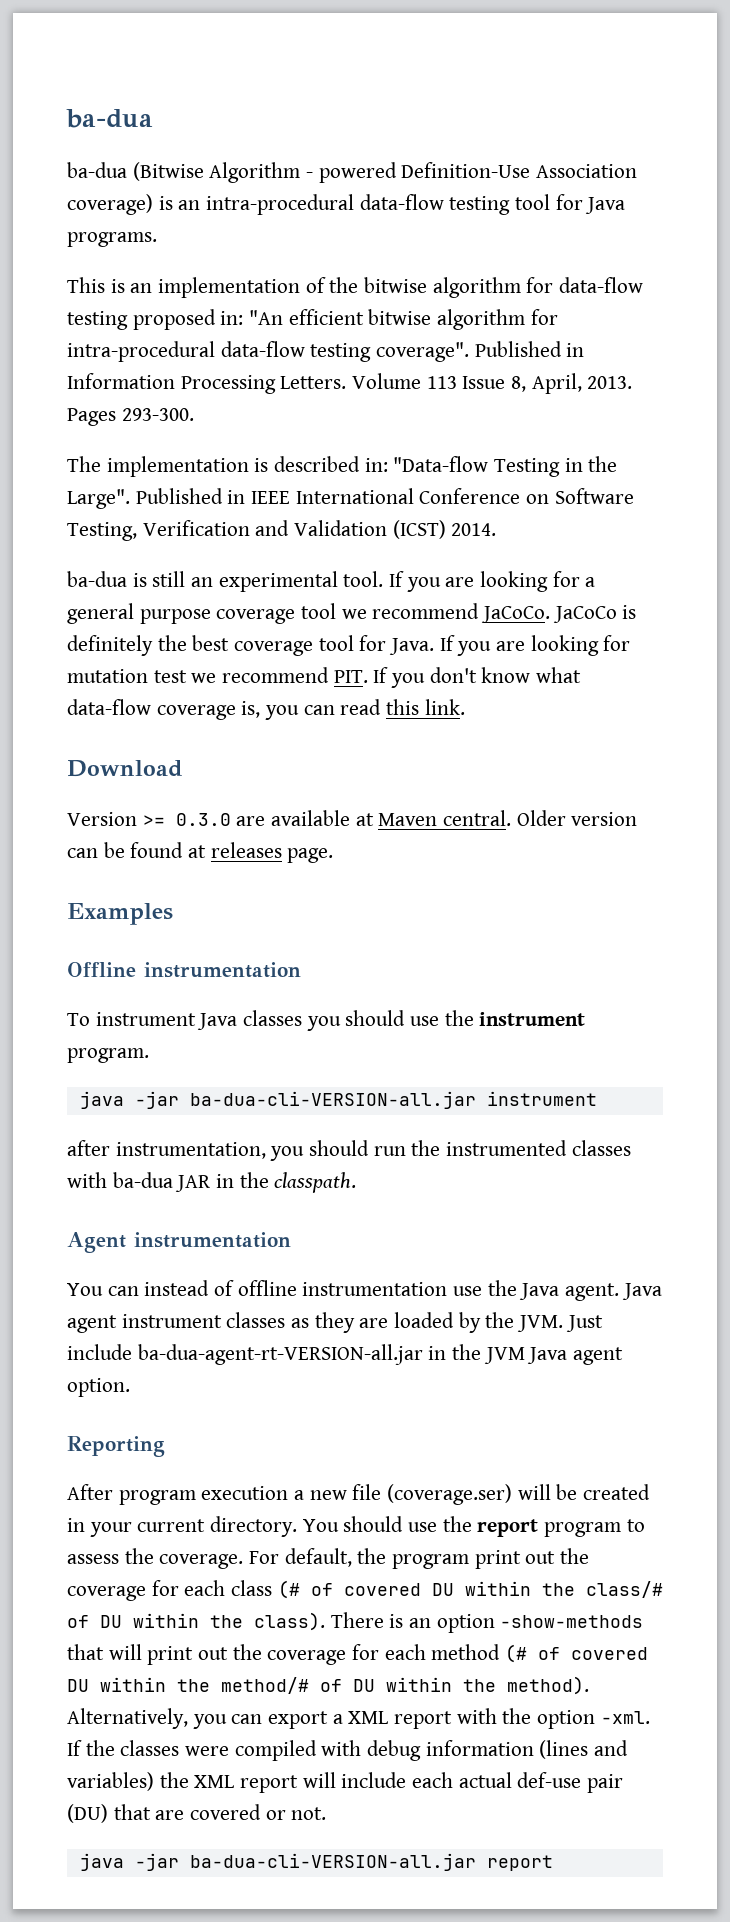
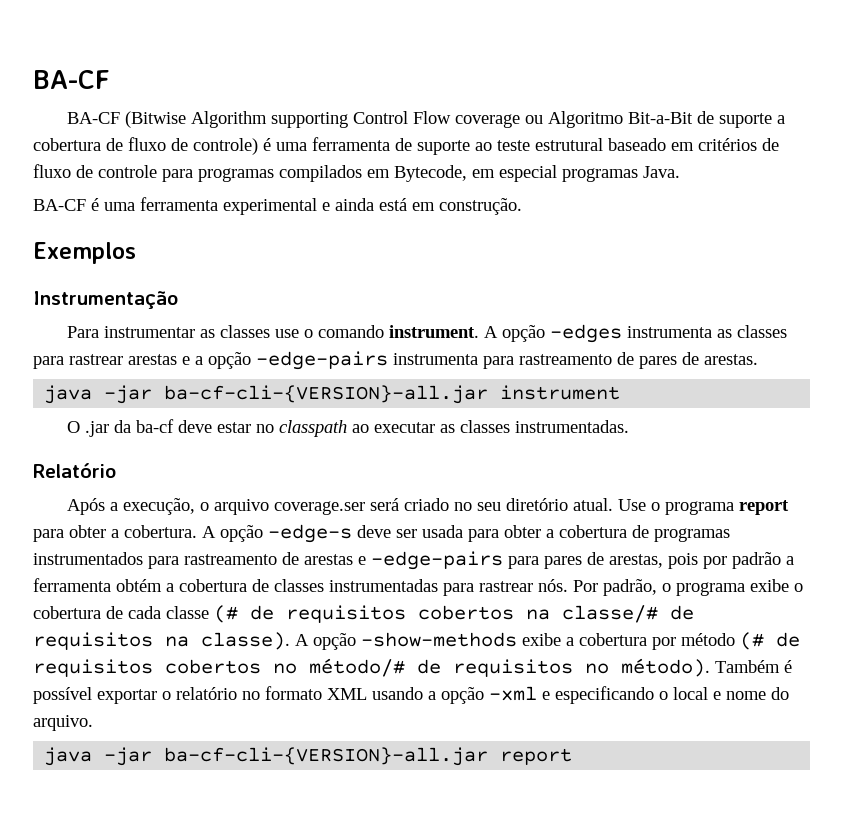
[66,109,153,128] [67,162,638,183] [67,194,626,215] [67,232,157,247] [67,277,644,298] [67,309,558,330] [67,341,585,362] [67,373,633,394] [67,408,194,426] [67,456,618,477] [67,488,634,509] [67,520,497,541] [67,571,596,592] [67,603,637,624] [67,635,631,656] [67,667,582,688] [67,699,465,720] [67,760,183,777] [67,810,638,826] [67,842,334,863] [67,903,173,925] [67,962,301,978] [67,1010,586,1031] [67,1048,149,1063] [79,1091,476,1109] ba-dua // ba-dua (Bitwise Algorithm - powered Definition-Use Association coverage) is an intra-procedural data-flow testing tool for Java programs. // This is an implementation of the bitwise algorithm for data-flow testing proposed in: "An efficient bitwise algorithm for intra-procedural data-flow testing coverage". Published in Information Processing Letters. Volume 113 Issue 8, April, 2013. Pages 293-300. // The implementation is described in: "Data-flow Testing in the Large". Published in IEEE International Conference on Software Testing, Verification and Validation (ICST) 2014. // ba-dua is still an experimental tool. If you are looking for a general purpose coverage tool we recommend JaCoCo. JaCoCo is definitely the best coverage tool for Java. If you are looking for mutation test we recommend PIT. If you don't know what data-flow coverage is, you can read this link. // Download // Version >= 0.3.0 are available at Maven central. Older version can be found at releases page. // Examples // Offline instrumentation // To instrument Java classes you should use the instrument program. // java -jar ba-dua-cli-VERSION-all.jar -> [33,70,110,89] [66,111,785,128] [33,137,779,155] [33,164,680,182] [33,197,522,215] [33,242,136,264] [33,291,178,309] [66,324,787,343] [33,351,758,370] [44,385,489,404] BA-CF // BA-CF (Bitwise Algorithm supporting Control Flow coverage ou Algoritmo Bit-a-Bit de suporte a cobertura de fluxo de controle) é uma ferramenta de suporte ao teste estrutural baseado em critérios de fluxo de controle para programas compilados em Bytecode, em especial programas Java. // BA-CF é uma ferramenta experimental e ainda está em construção. // Exemplos // Instrumentação // Para instrumentar as classes use o comando instrument. A opção -edges instrumenta as classes para rastrear arestas e a opção -edge-pairs instrumenta para rastreamento de pares de arestas. // java -jar ba-cf-cli-{VERSION}-all.jar
[67,1140,631,1161] [67,1172,357,1193] [67,1232,291,1253] [67,1280,662,1301] [67,1312,603,1333] [67,1344,624,1365] [67,1378,130,1397] [67,1436,165,1457] [67,1484,651,1505] [67,1516,645,1537] [67,1548,590,1569] [67,1580,663,1601] [67,1612,644,1633] [67,1644,649,1665] [67,1676,589,1695] [67,1708,650,1729] [67,1740,629,1761] [67,1772,624,1793] [67,1804,327,1823] [79,1853,476,1871] after instrumentation, you should run the instrumented classes with ba-dua JAR in the classpath. // Agent instrumentation // You can instead of offline instrumentation use the Java agent. Java agent instrument classes as they are loaded by the JVM. Just include ba-dua-agent-rt-VERSION-all.jar in the JVM Java agent option. // Reporting // After program execution a new file (coverage.ser) will be created in your current directory. You should use the report program to assess the coverage. For default, the program print out the coverage for each class (# of covered DU within the class/# of DU within the class). There is an option -show-methods that will print out the coverage for each method (# of covered DU within the method/# of DU within the method). Alternatively, you can export a XML report with the option -xml. If the classes were compiled with debug information (lines and variables) the XML report will include each actual def-use pair (DU) that are covered or not. // java -jar ba-dua-cli-VERSION-all.jar -> [66,419,629,437] [33,463,116,478] [66,498,789,515] [33,524,730,543] [33,551,794,570] [33,578,803,596] [33,605,694,623] [33,632,800,650] [33,658,792,677] [33,686,789,704] [33,715,93,731] [44,747,489,766] O .jar da ba-cf deve estar no classpath ao executar as classes instrumentadas. // Relatório // Após a execução, o arquivo coverage.ser será criado no seu diretório atual. Use o programa report para obter a cobertura. A opção -edge-s deve ser usada para obter a cobertura de programas instrumentados para rastreamento de arestas e -edge-pairs para pares de arestas, pois por padrão a ferramenta obtém a cobertura de classes instrumentadas para rastrear nós. Por padrão, o programa exibe o cobertura de cada classe (# de requisitos cobertos na classe/# de requisitos na classe). A opção -show-methods exibe a cobertura por método (# de requisitos cobertos no método/# de requisitos no método). Também é possível exportar o relatório no formato XML usando a opção -xml e especificando o local e nome do arquivo. // java -jar ba-cf-cli-{VERSION}-all.jar

